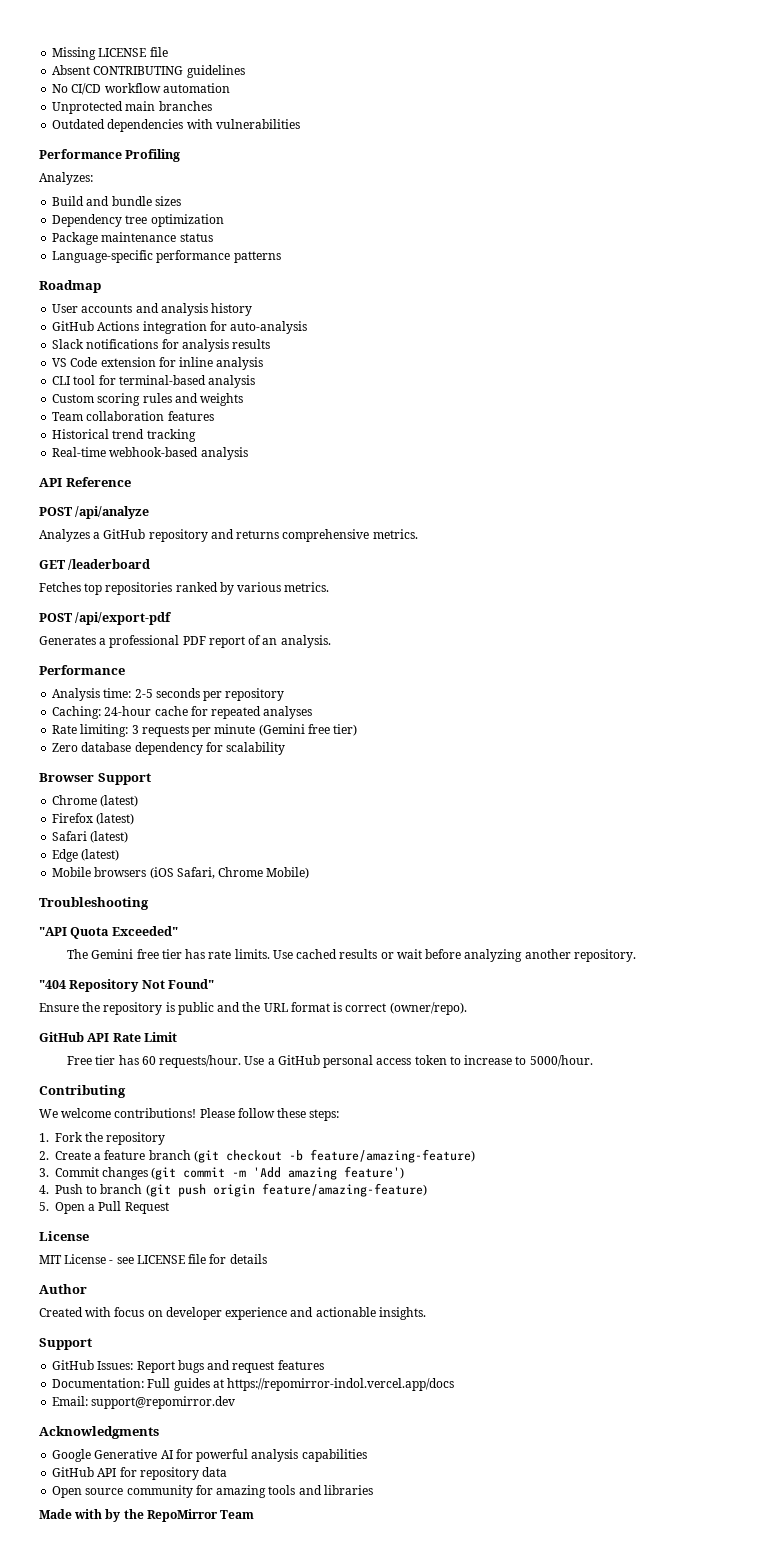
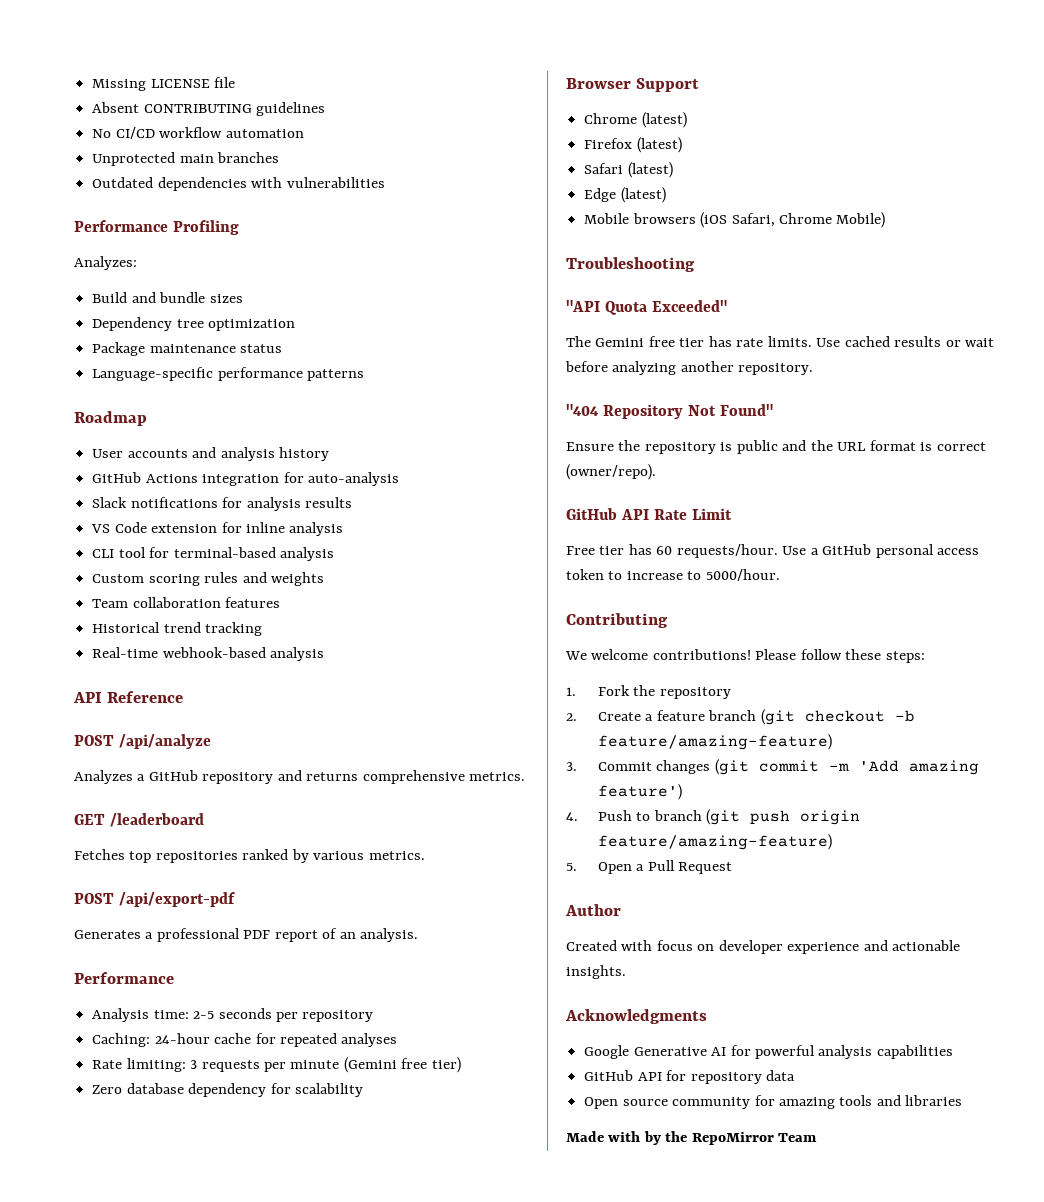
[39,1231,89,1241] [39,1254,267,1264] // License // MIT License - see LICENSE file for details -> (733, 868) none
[39,1338,92,1350] [52,1360,324,1373] [52,1378,455,1391] [52,1396,236,1409] // Support // GitHub Issues: Report bugs and request features // Documentation: Full guides at https://repomirror-indol.vercel.app/docs // Email: support@repomirror.dev -> (626, 972) none

